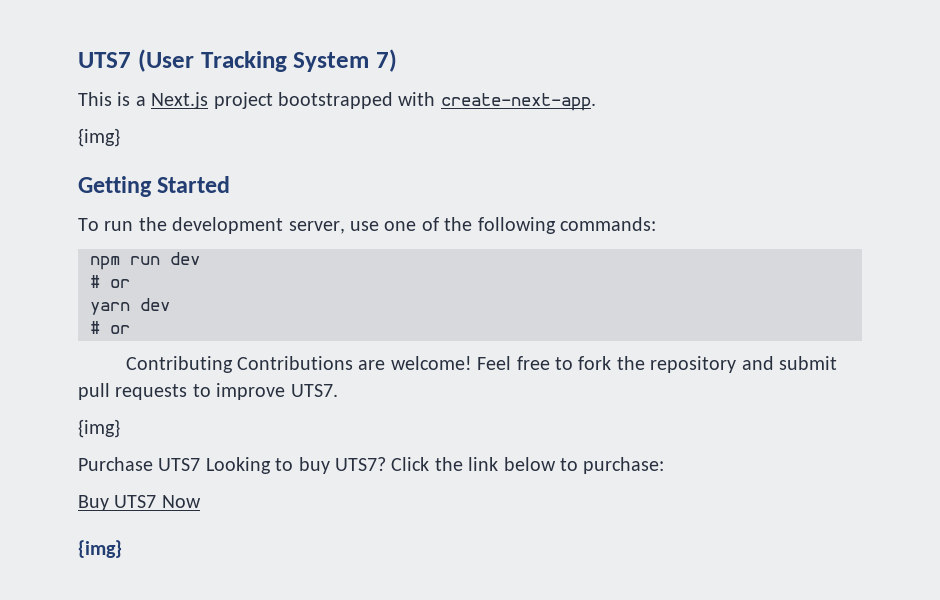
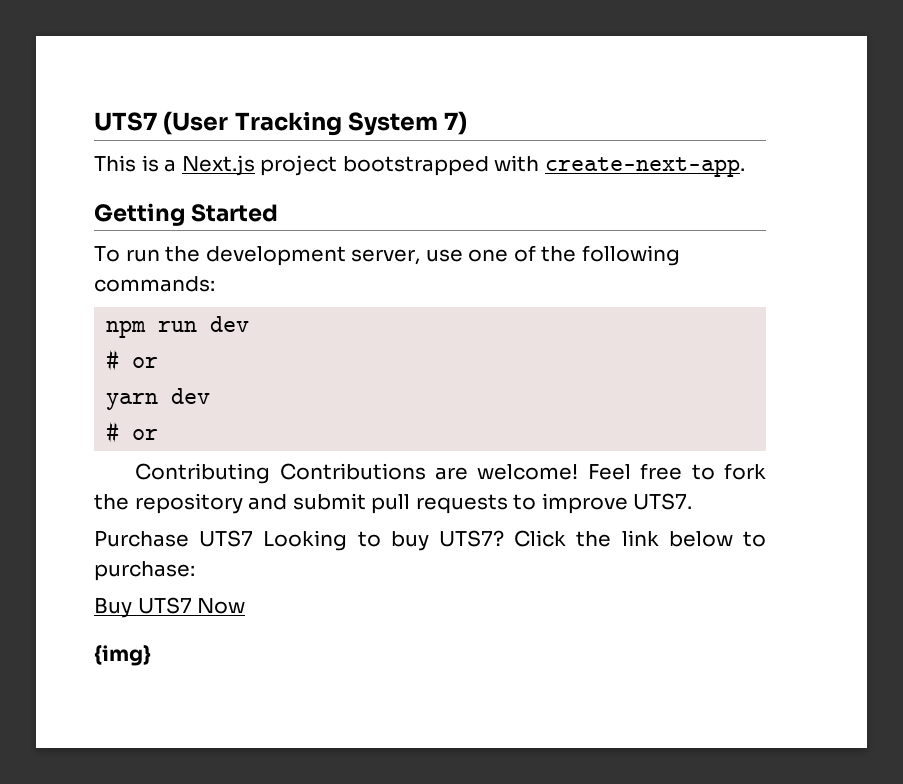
[78,128,120,147] // {img} -> (745, 167) none
[78,419,120,438] // {img} -> (693, 501) none

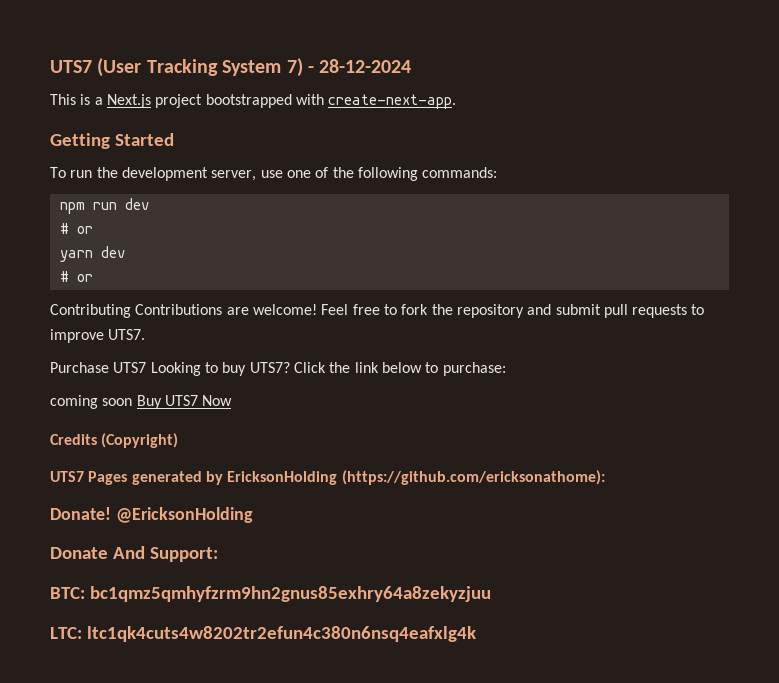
(468, 123) none -> [308,59,412,73] - 28-12-2024
(195, 571) none -> [50,395,133,409] coming soon
[94,645,151,666] {img} -> [50,433,179,448] [50,470,605,485] [50,507,253,523] [50,546,218,562] [50,586,491,602] [50,626,476,642] Credits (Copyright) // UTS7 Pages generated by EricksonHolding (https://github.com/ericksonathome): // Donate! @EricksonHolding // Donate And Support: // BTC: bc1qmz5qmhyfzrm9hn2gnus85exhry64a8zekyzjuu // LTC: ltc1qk4cuts4w8202tr2efun4c380n6nsq4eafxlg4k

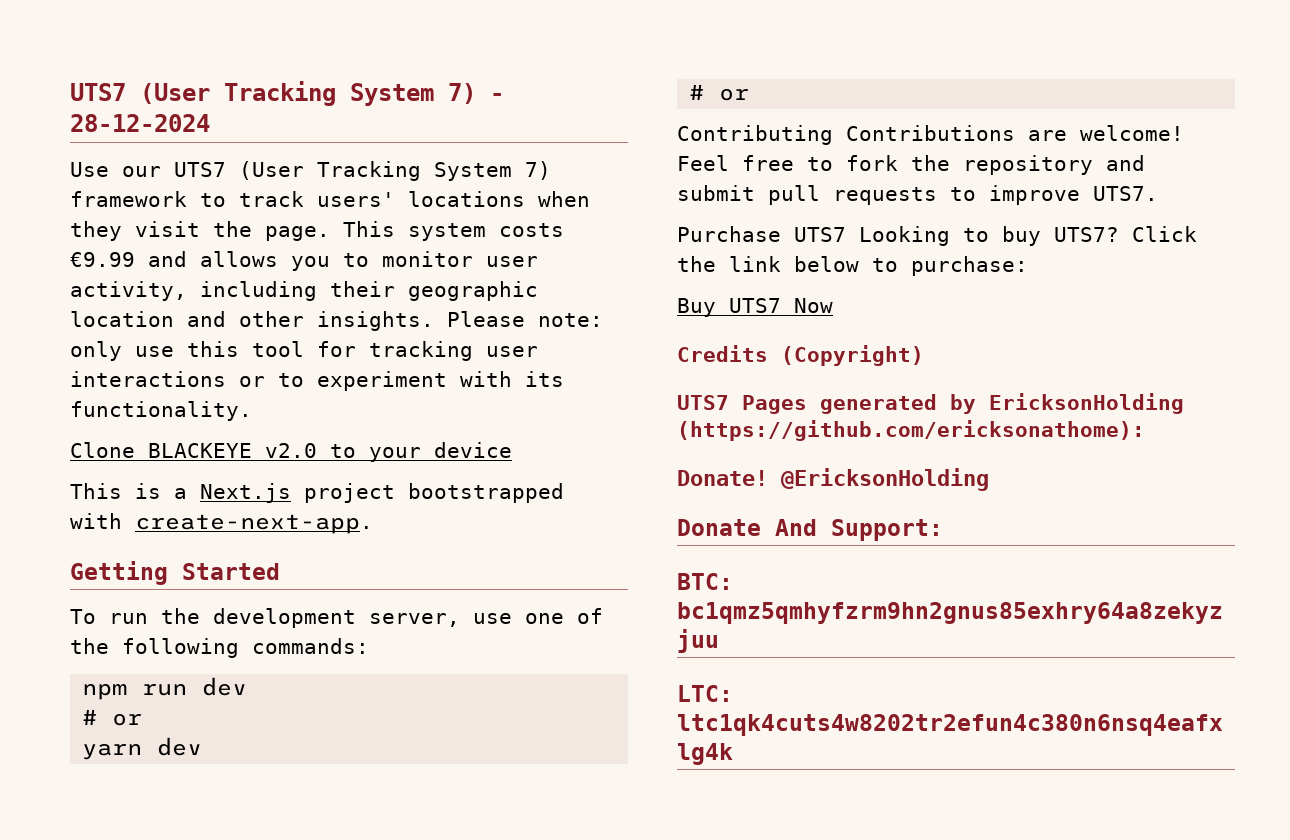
(412, 66) none -> [70,161,551,181] [70,191,590,207] [70,221,564,241] [70,251,538,271] [70,281,538,301] [70,311,603,331] [70,341,538,361] [70,371,564,391] [70,401,252,421] [70,442,512,462] // Use our UTS7 (User Tracking System 7) framework to track users' locations when they visit the page. This system costs €9.99 and allows you to monitor user activity, including their geographic location and other insights. Please note: only use this tool for tracking user interactions or to experiment with its functionality. // Clone BLACKEYE v2.0 to your device
[50,395,133,409] coming soon -> (1028, 266) none

